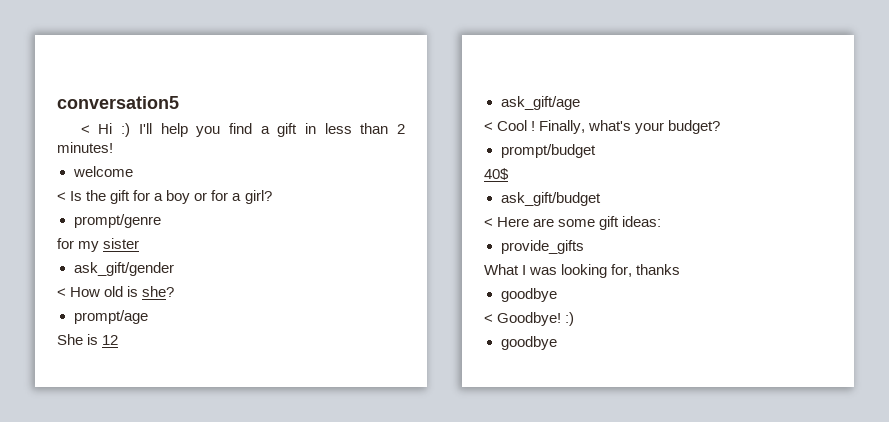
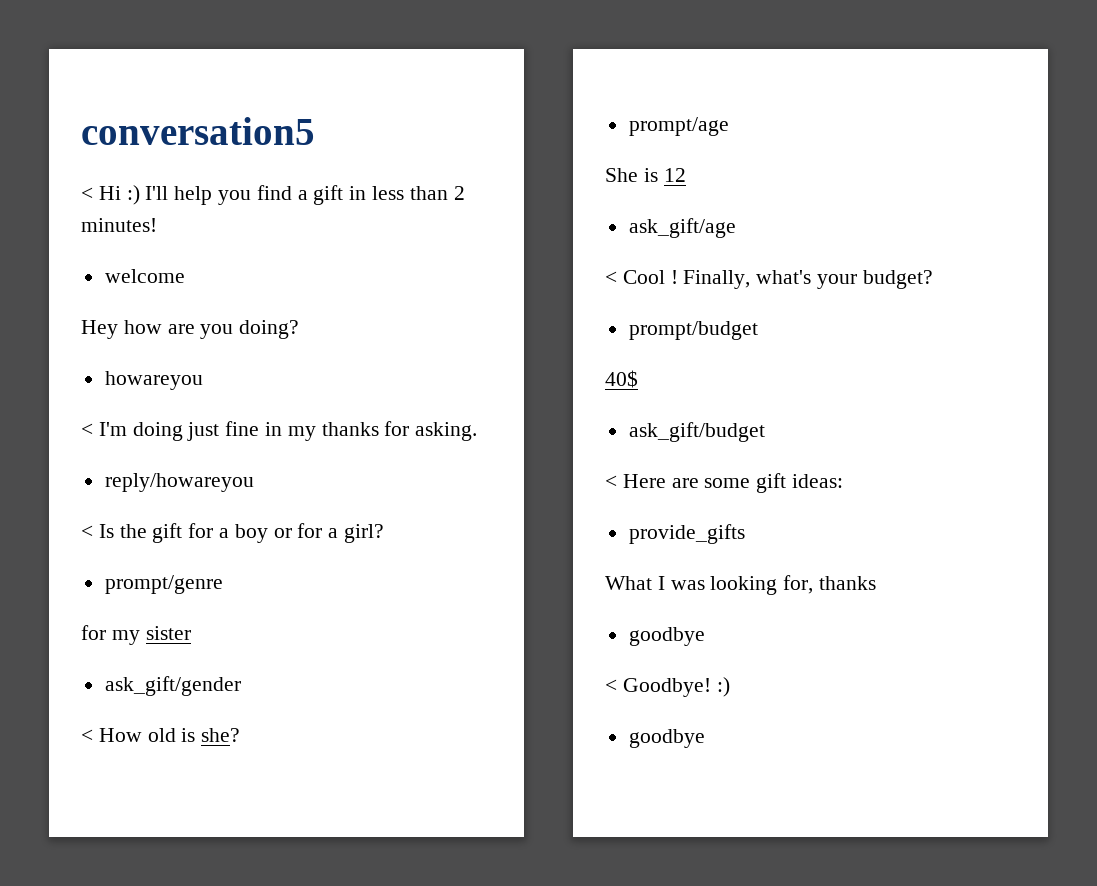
(133, 171) none -> [81,320,300,339] [104,371,203,390] [81,421,478,441] [104,473,254,492] // Hey how are you doing? // howareyou // < I'm doing just fine in my thanks for asking. // reply/howareyou

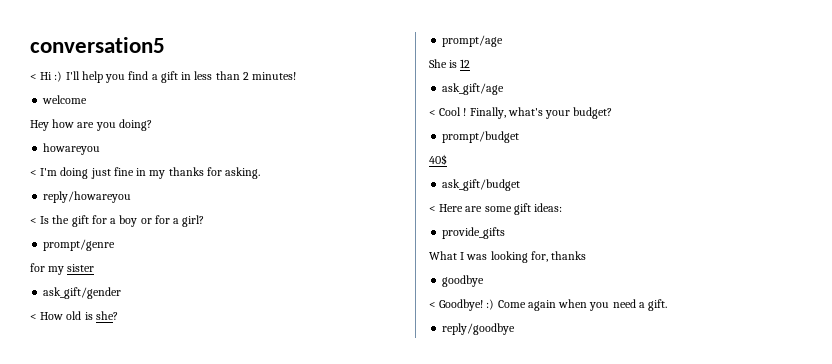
[628,729,705,748] // goodbye -> [497,299,668,311] [442,323,516,335] Come again when you need a gift. // reply/goodbye

